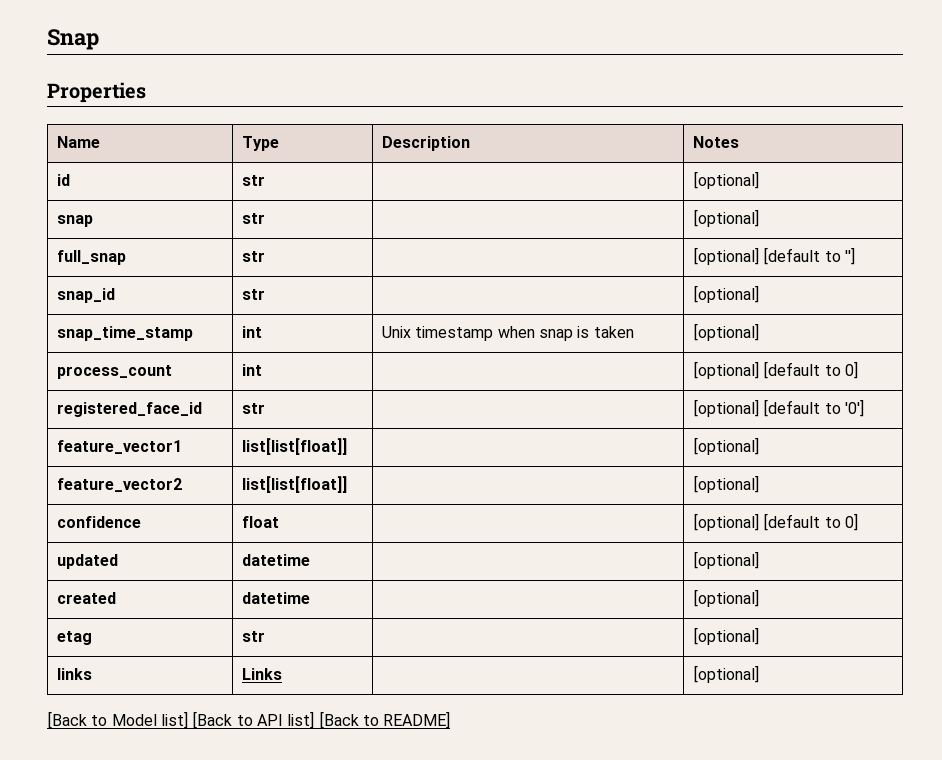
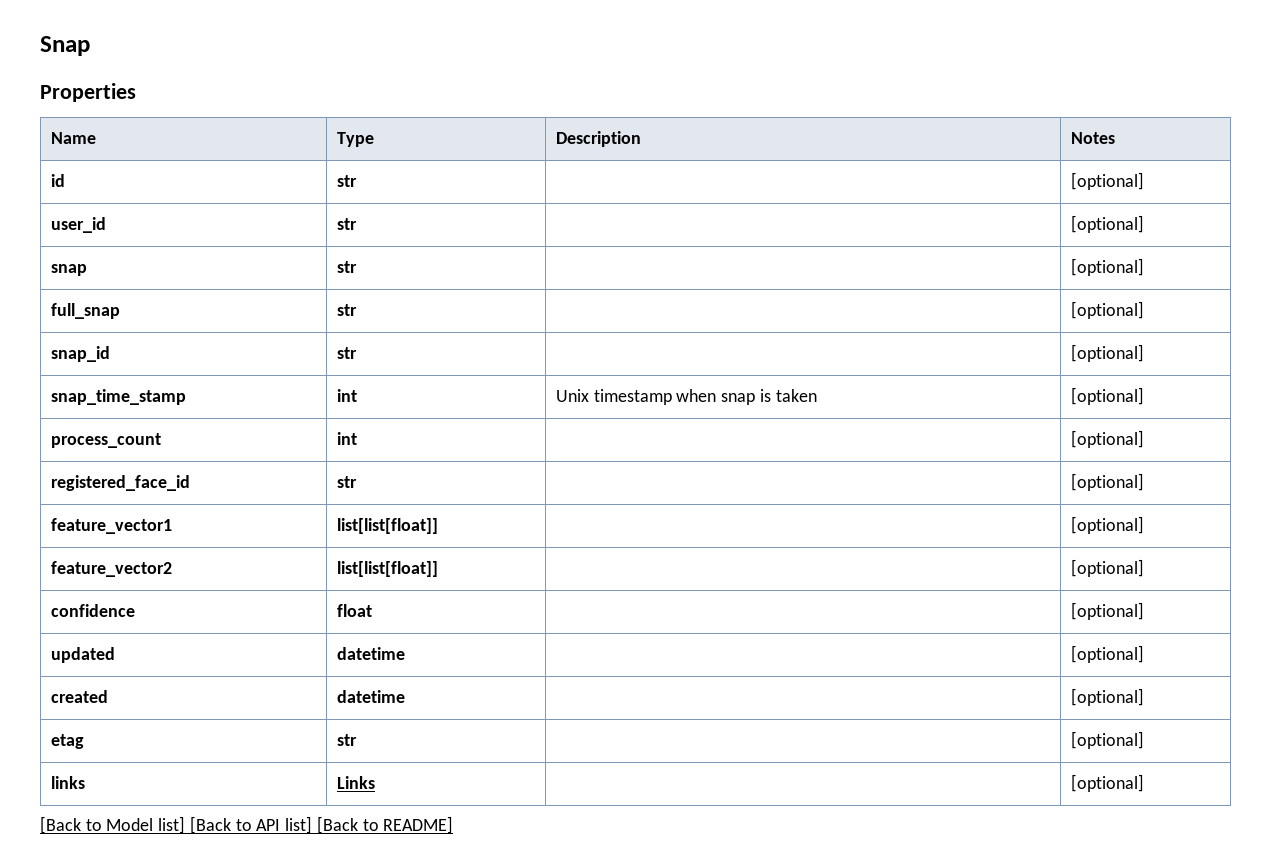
(760, 180) none -> [50,217,106,233] [336,218,357,230] [1070,215,1144,233] // user_id | str | | [optional]
[763,247,856,265] [default to ''] -> (1144, 310) none
[763,361,859,379] [default to 0] -> (1144, 439) none
[763,399,865,417] [default to '0'] -> (1144, 482) none
[763,513,859,531] [default to 0] -> (1144, 611) none

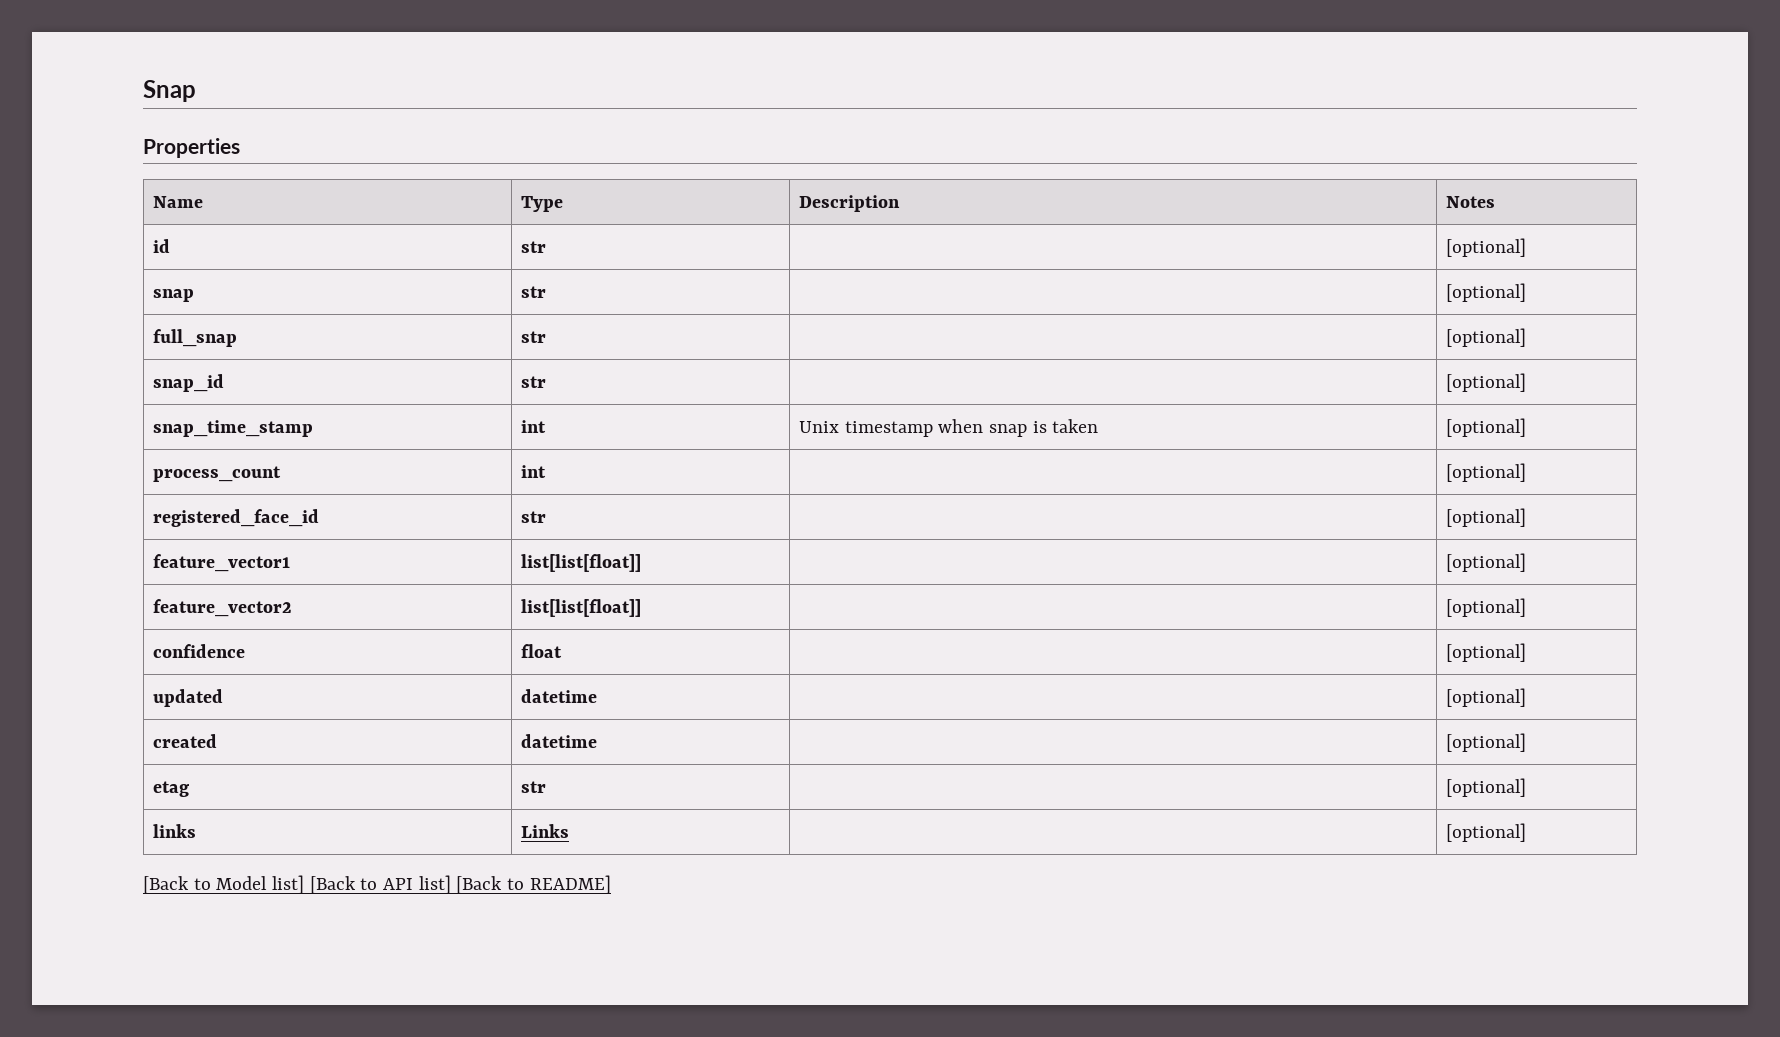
[50,217,106,233] [336,218,357,230] [1070,215,1144,233] // user_id | str | | [optional] -> (1527, 247) none

